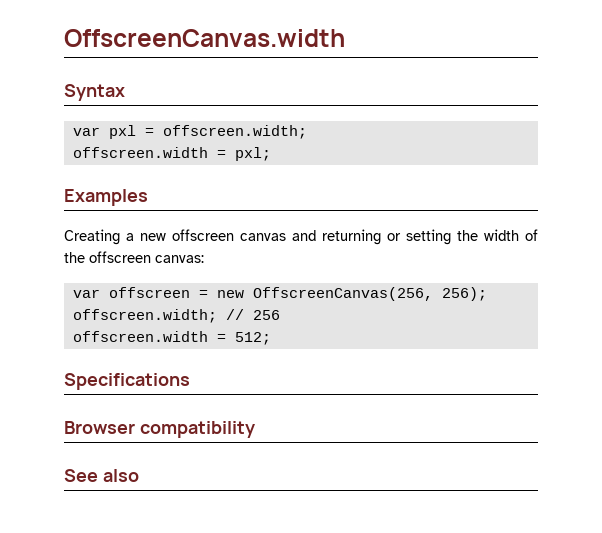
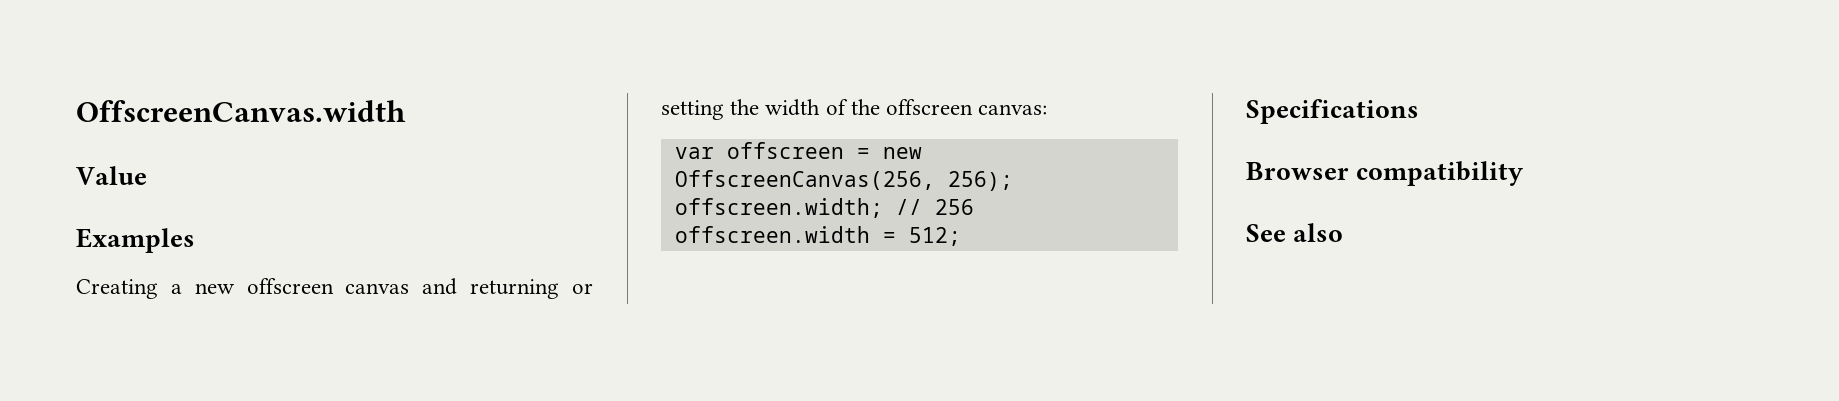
[64,84,125,101] [72,125,307,139] [72,147,271,161] Syntax // var pxl = offscreen.width; // offscreen.width = pxl; -> [76,166,147,185] Value

